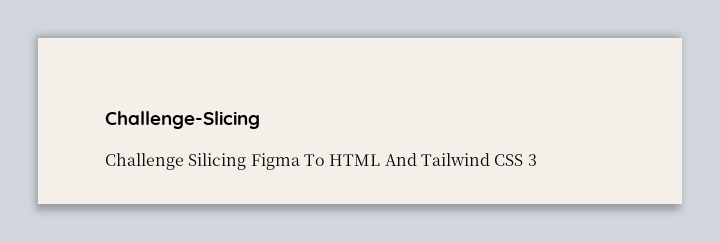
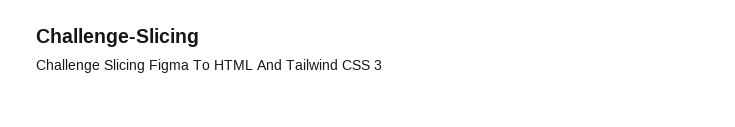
[188,153,247,170] Silicing -> [104,59,145,73] Slicing

